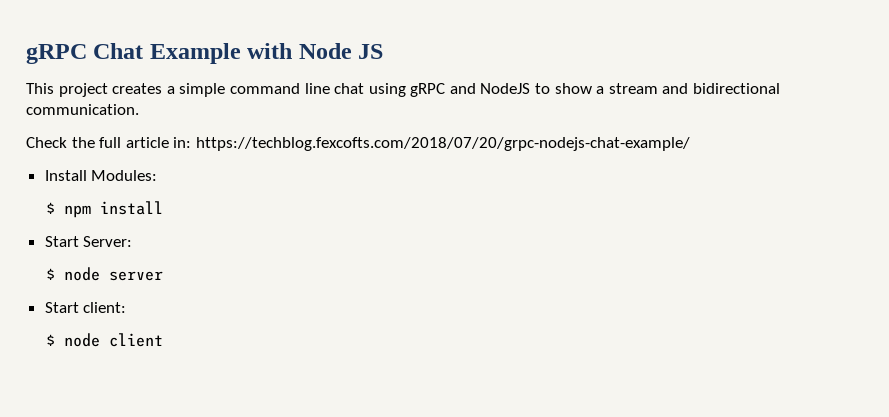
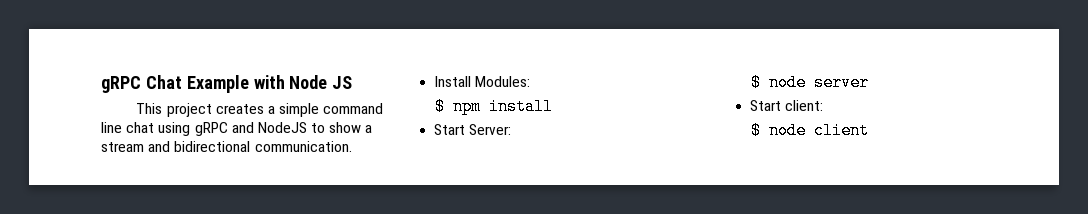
[26,137,690,151] // Check the full article in: https://techblog.fexcofts.com/2018/07/20/grpc-nodejs-chat-example/ -> (352, 146) none

